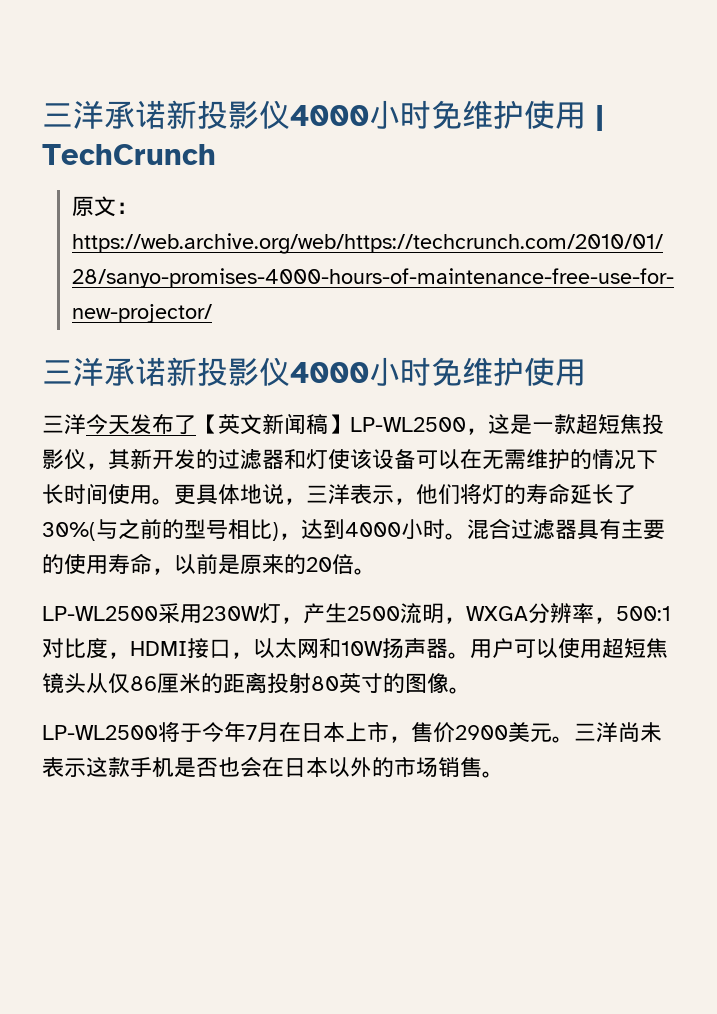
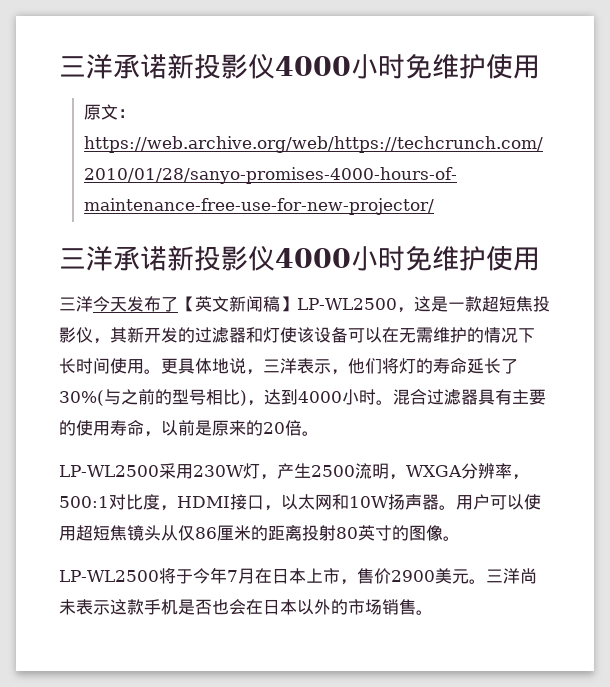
[42,100,603,131] [42,144,216,165] 三洋承诺新投影仪4000小时免维护使用 | TechCrunch -> [59,53,540,79] 三洋承诺新投影仪4000小时免维护使用

